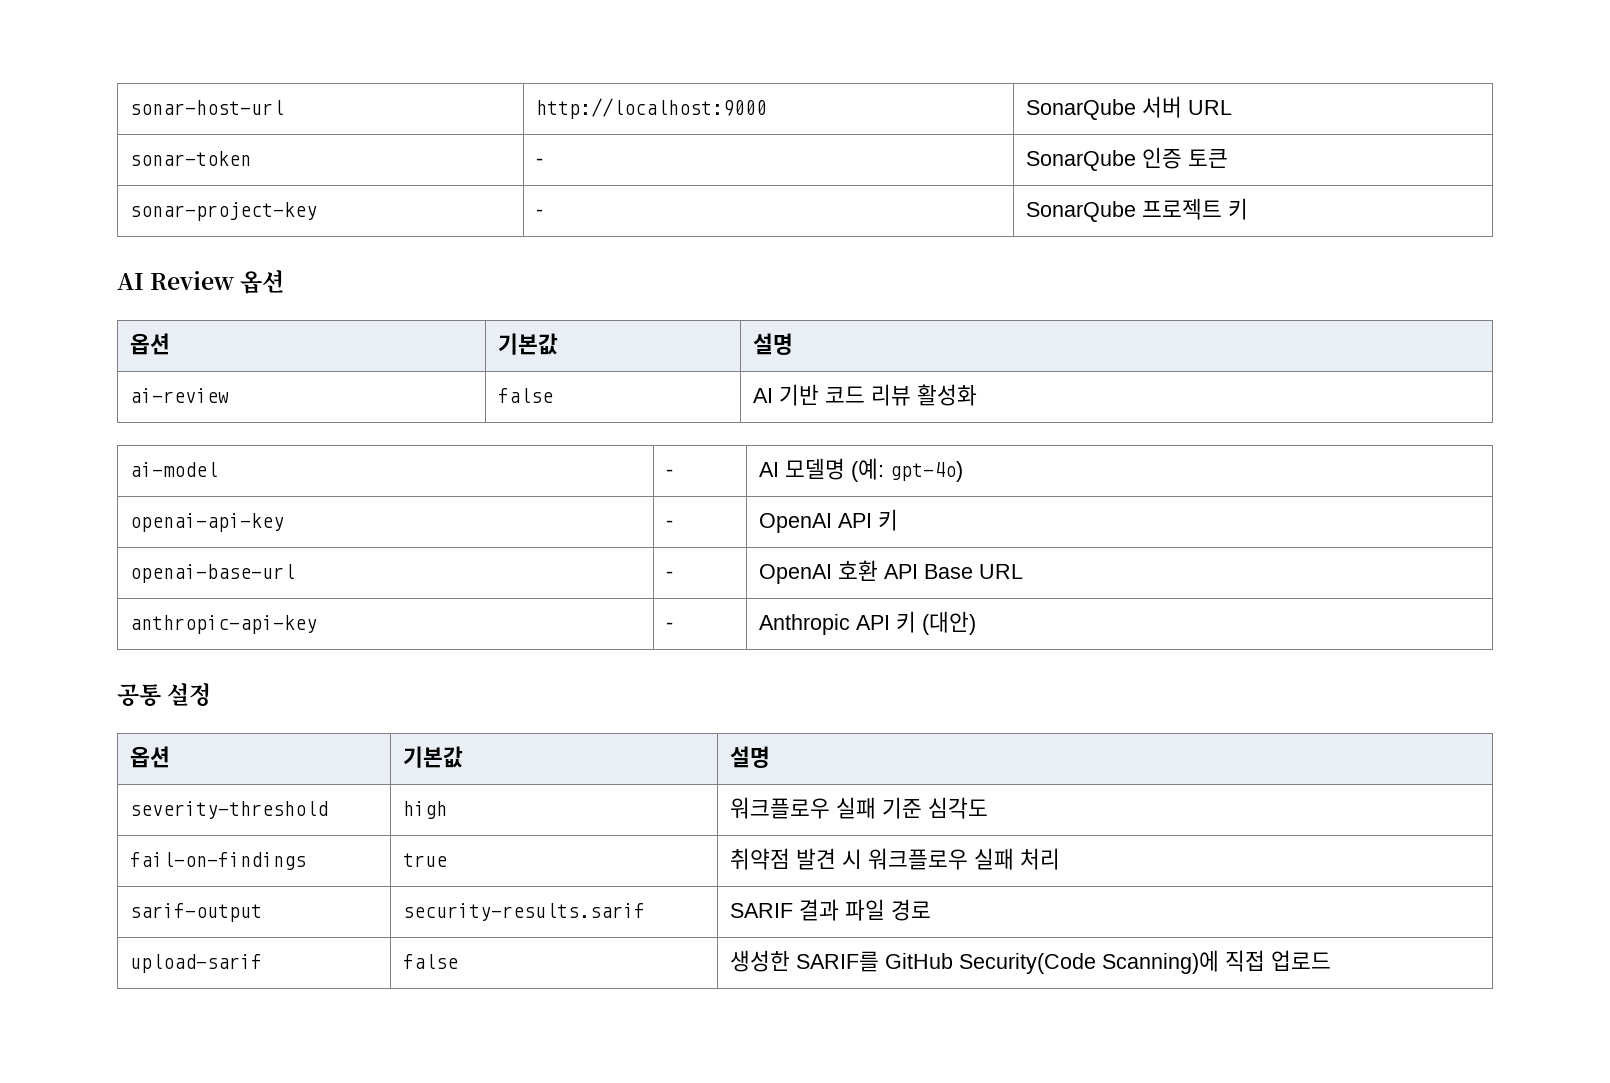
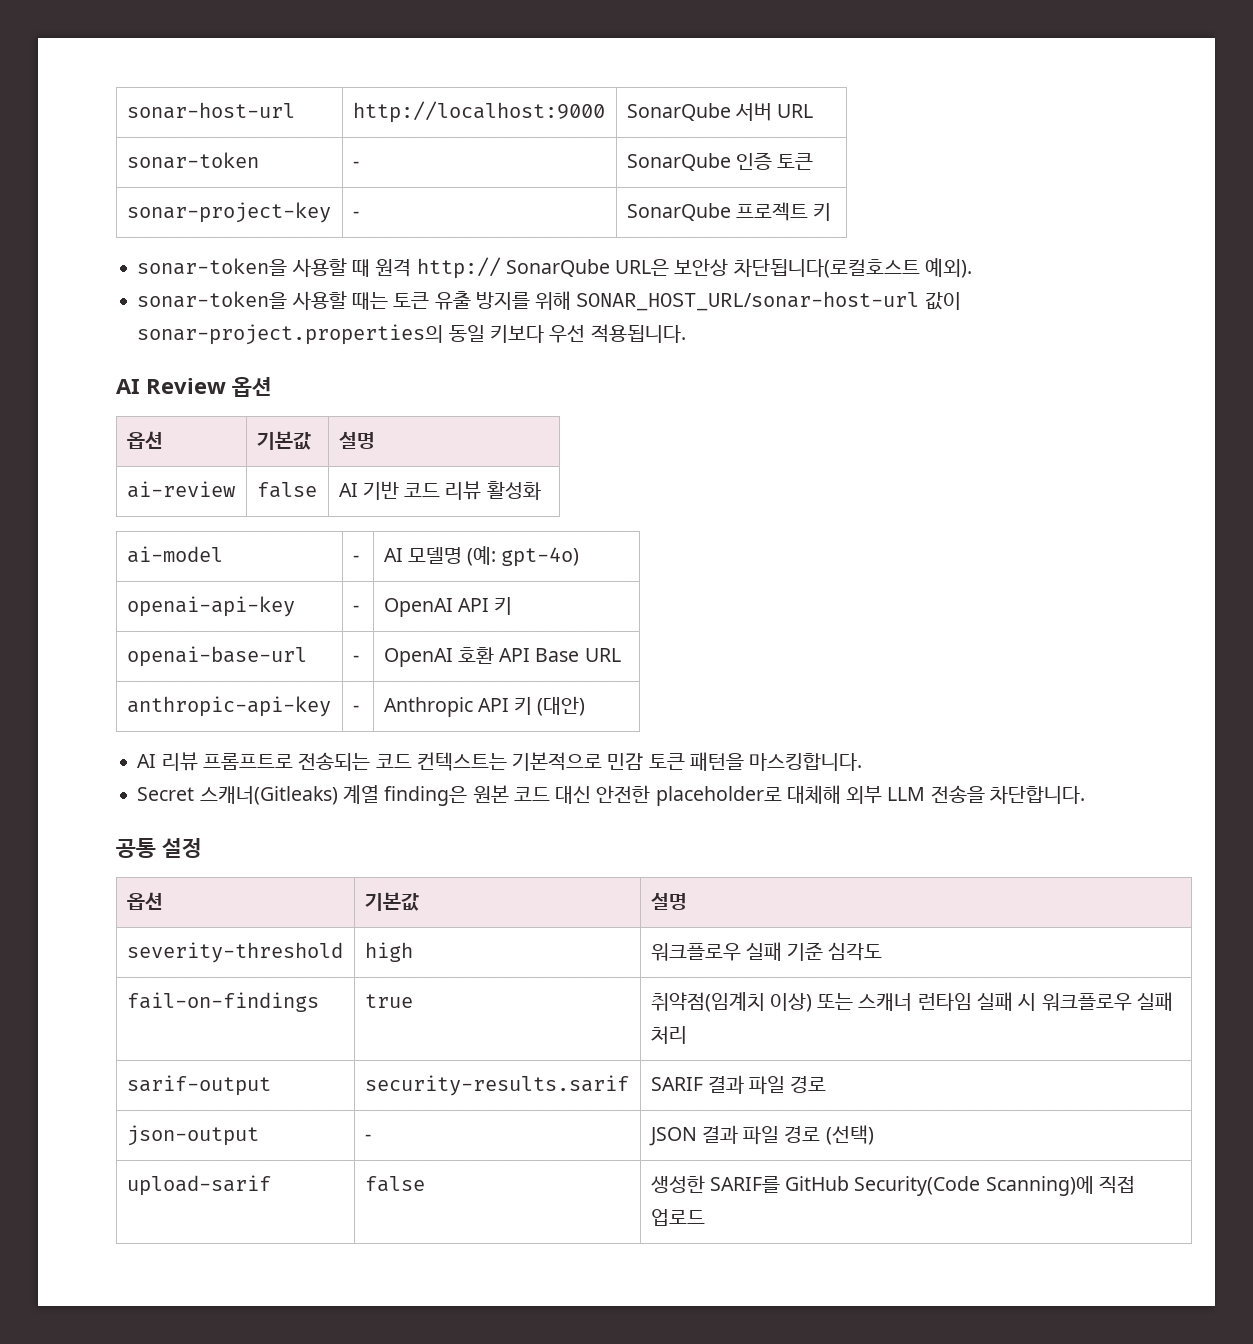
(1249, 209) none -> [137,257,972,279] [137,291,961,311] [137,324,686,345] // sonar-token을 사용할 때 원격 http:// SonarQube URL은 보안상 차단됩니다(로컬호스트 예외). // sonar-token을 사용할 때는 토큰 유출 방지를 위해 SONAR_HOST_URL/sonar-host-url 값이 sonar-project.properties의 동일 키보다 우선 적용됩니다.
(977, 623) none -> [137,752,863,771] [137,785,1085,806] // AI 리뷰 프롬프트로 전송되는 코드 컨텍스트는 기본적으로 민감 토큰 패턴을 마스킹합니다. // Secret 스캐너(Gitleaks) 계열 finding은 원본 코드 대신 안전한 placeholder로 대체해 외부 LLM 전송을 차단합니다.
[730,848,837,870] 취약점 발견 -> [650,992,1013,1012] 취약점(임계치 이상) 또는 스캐너 런타임 실패
(932, 910) none -> [126,1125,259,1146] [364,1134,371,1141] [648,1125,874,1146] // json-output | - | JSON 결과 파일 경로 (선택)

